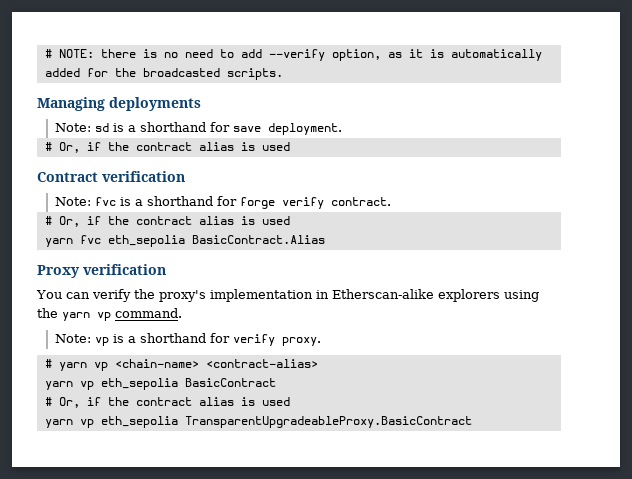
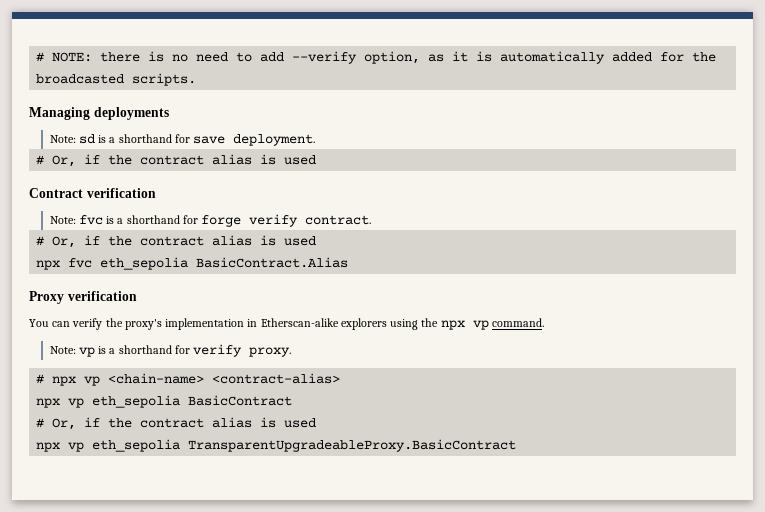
[44,238,73,247] yarn -> [36,260,61,270] npx
[62,312,90,321] yarn -> [440,320,465,330] npx
[58,362,87,371] yarn -> [52,376,77,386] npx
[44,381,73,390] yarn -> [36,398,61,408] npx
[44,419,73,428] yarn -> [36,442,61,452] npx

